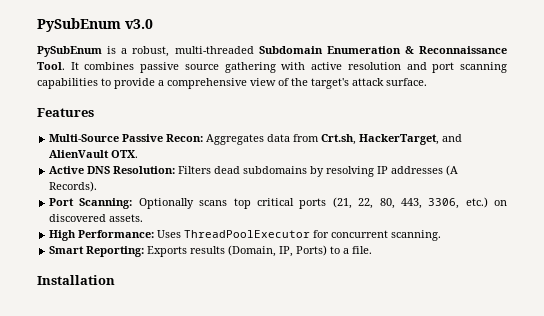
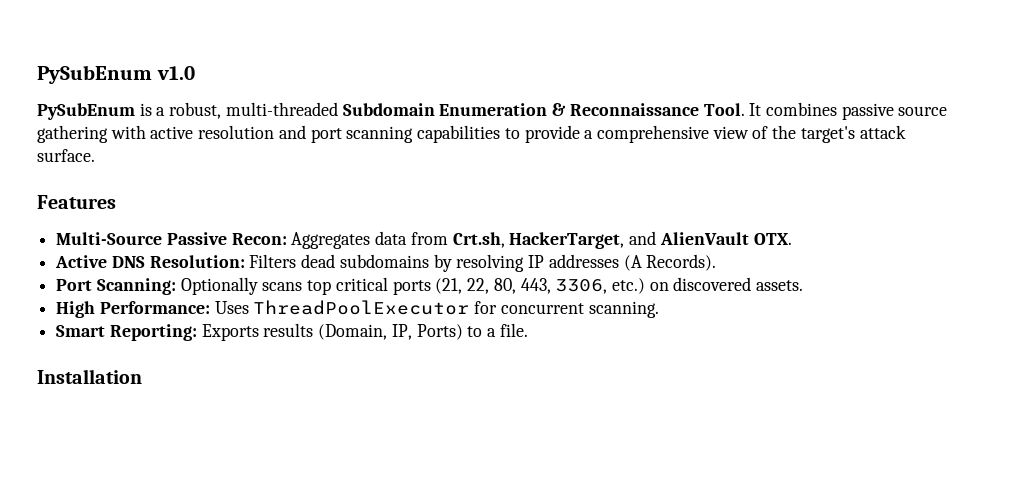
[37,18,153,32] PySubEnum v3.0 -> [37,65,195,84] PySubEnum v1.0

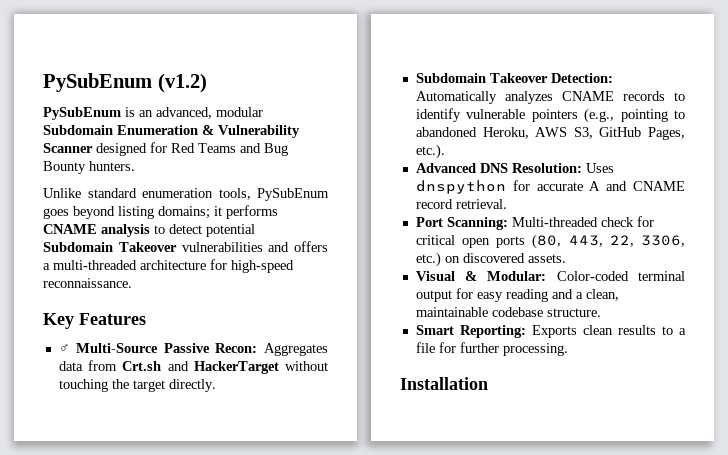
[37,65,195,84] PySubEnum v1.0 -> [43,73,207,93] PySubEnum (v1.2)
[156,102,948,120] [37,125,906,143] [37,149,95,162] a robust, multi-threaded Subdomain Enumeration & Reconnaissance Tool. It combines passive source gathering with active resolution and port scanning capabilities to provide a comprehensive view of the target's attack surface. // -> [139,107,263,119] [43,125,300,138] [43,142,288,156] [43,161,135,174] [43,188,329,201] [43,205,278,219] [43,224,255,237] [43,241,328,252] [43,259,294,273] [43,278,132,288] [43,313,74,329] an advanced, modular Subdomain Enumeration & Vulnerability Scanner designed for Red Teams and Bug Bounty hunters. // Unlike standard enumeration tools, PySubEnum goes beyond listing domains; it performs CNAME analysis to detect potential Subdomain Takeover vulnerabilities and offers a multi-threaded architecture for high-speed reconnaissance. // Key
(116, 202) none -> [58,344,70,353] ♂
[452,231,792,249] [55,254,717,272] [56,277,551,295] Crt.sh, HackerTarget, and AlienVault OTX. // Active DNS Resolution: Filters dead subdomains by resolving IP addresses (A Records). // Port Scanning: Optionally scans top critical ports (21, 22, 80, 443, -> [122,361,328,374] [58,379,216,392] [415,73,613,83] [415,91,685,104] [415,108,685,123] [415,127,685,140] [415,144,445,159] [415,163,614,173] [415,180,685,194] [415,199,507,209] [415,216,654,230] [415,234,634,249] Crt.sh and HackerTarget without touching the target directly. // Subdomain Takeover Detection: Automatically analyzes CNAME records to identify vulnerable pointers (e.g., pointing to abandoned Heroku, AWS S3, GitHub Pages, etc.). // Advanced DNS Resolution: Uses dnspython for accurate A and CNAME record retrieval. // Port Scanning: Multi-threaded check for critical open ports (80, 443, 22,
[56,300,659,318] [56,323,528,341] High Performance: Uses ThreadPoolExecutor for concurrent scanning. // Smart Reporting: Exports results (Domain, IP, Ports) to a file. -> [415,271,685,281] [415,288,619,302] [415,307,601,317] [415,325,686,338] [415,342,568,356] Visual & Modular: Color-coded terminal output for easy reading and a clean, maintainable codebase structure. // Smart Reporting: Exports clean results to a file for further processing.

